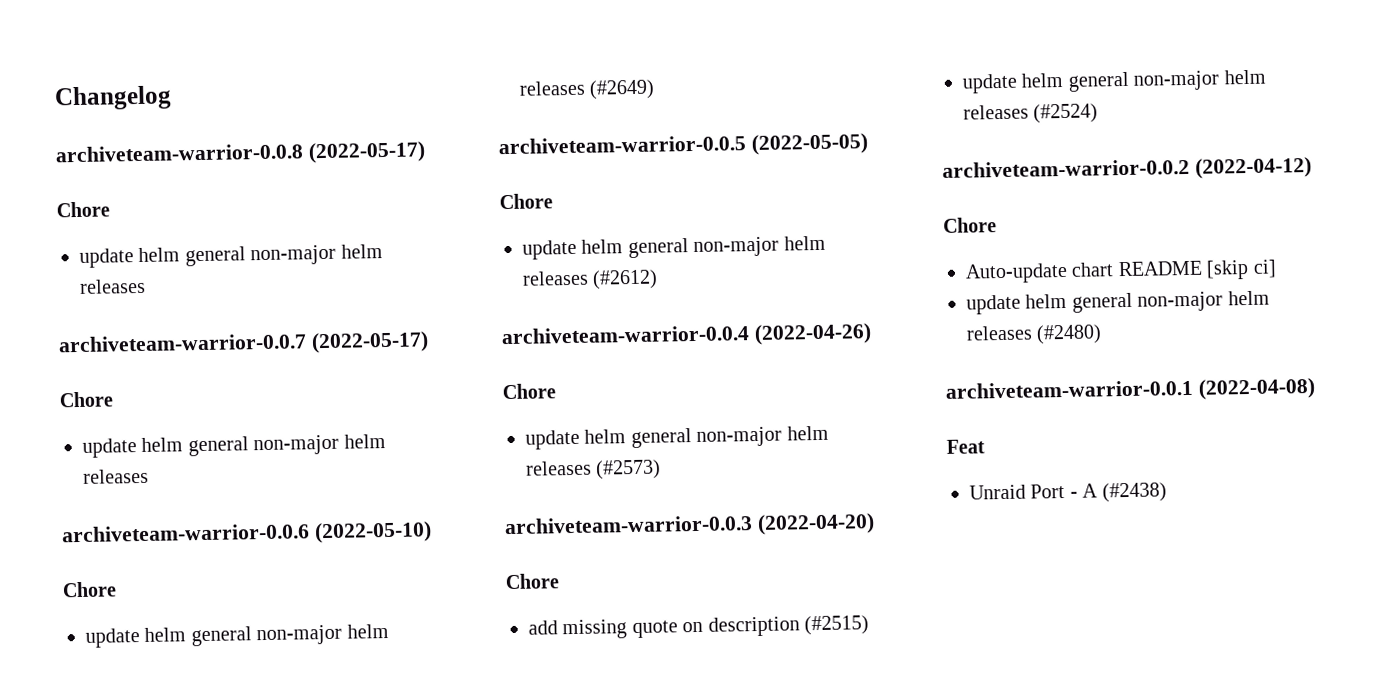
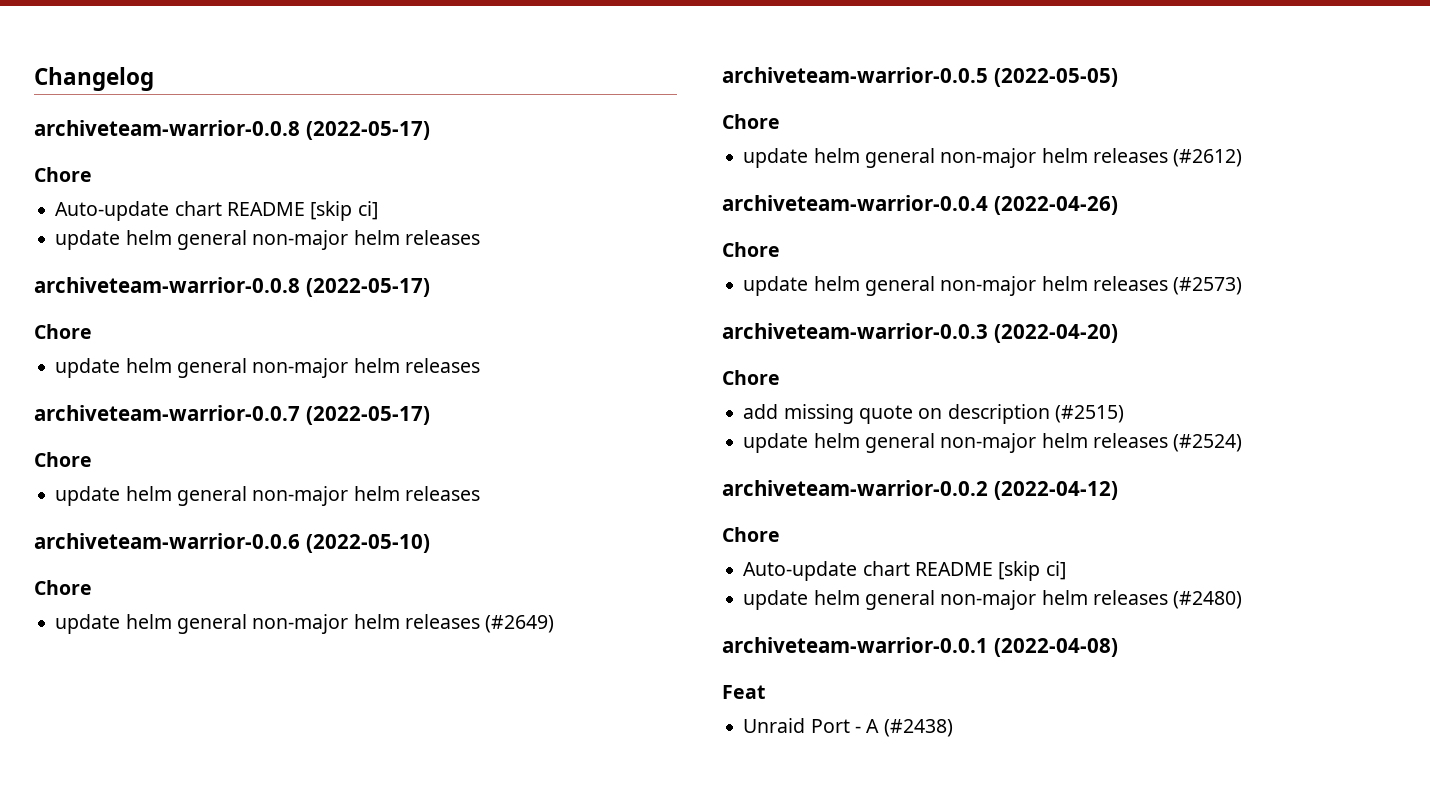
(110, 209) none -> [55,201,378,221] [55,230,480,250] [34,277,430,297] [34,324,92,339] // Auto-update chart README [skip ci] // update helm general non-major helm releases // archiveteam-warrior-0.0.8 (2022-05-17) // Chore

